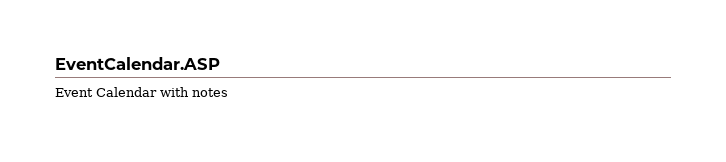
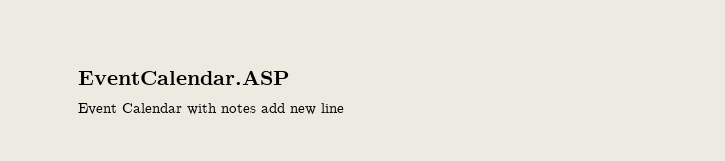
(228, 92) none -> [261,103,344,115] add new line

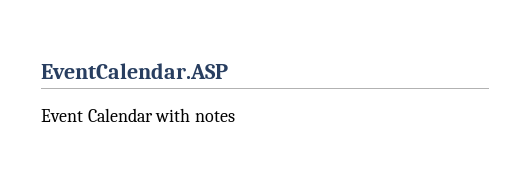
[261,103,344,115] add new line -> (236, 116) none

